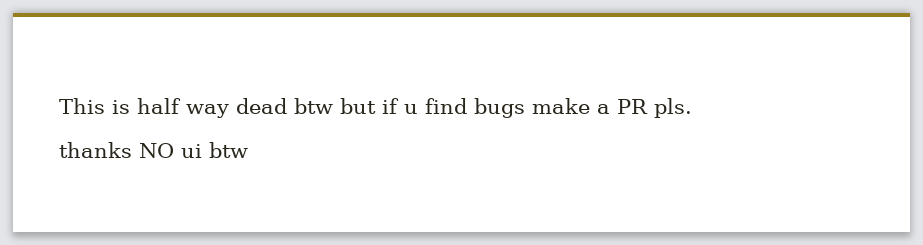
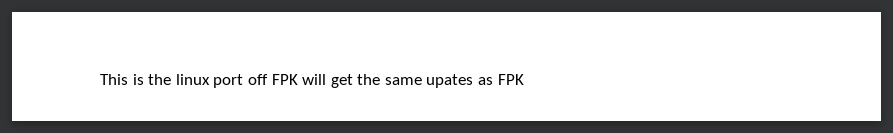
[137,98,692,118] [59,142,248,158] half way dead btw but if u find bugs make a PR pls. // thanks NO ui btw -> [148,74,524,88] the linux port off FPK will get the same upates as FPK

